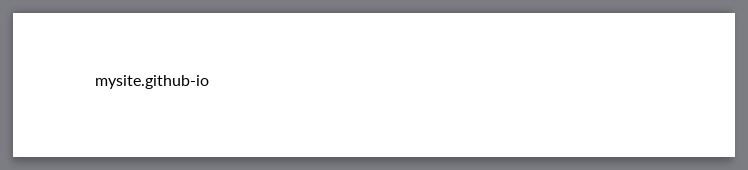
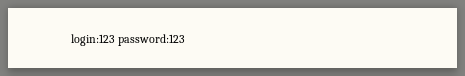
[95,75,209,89] mysite.github-io -> [71,34,186,46] login:123 password:123

